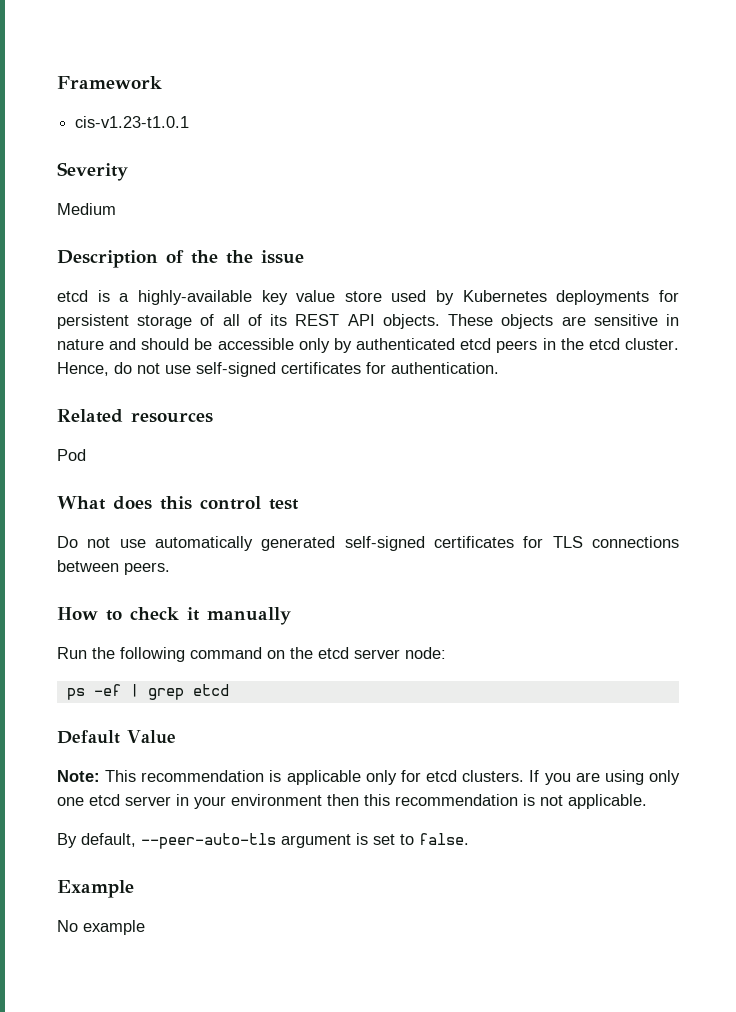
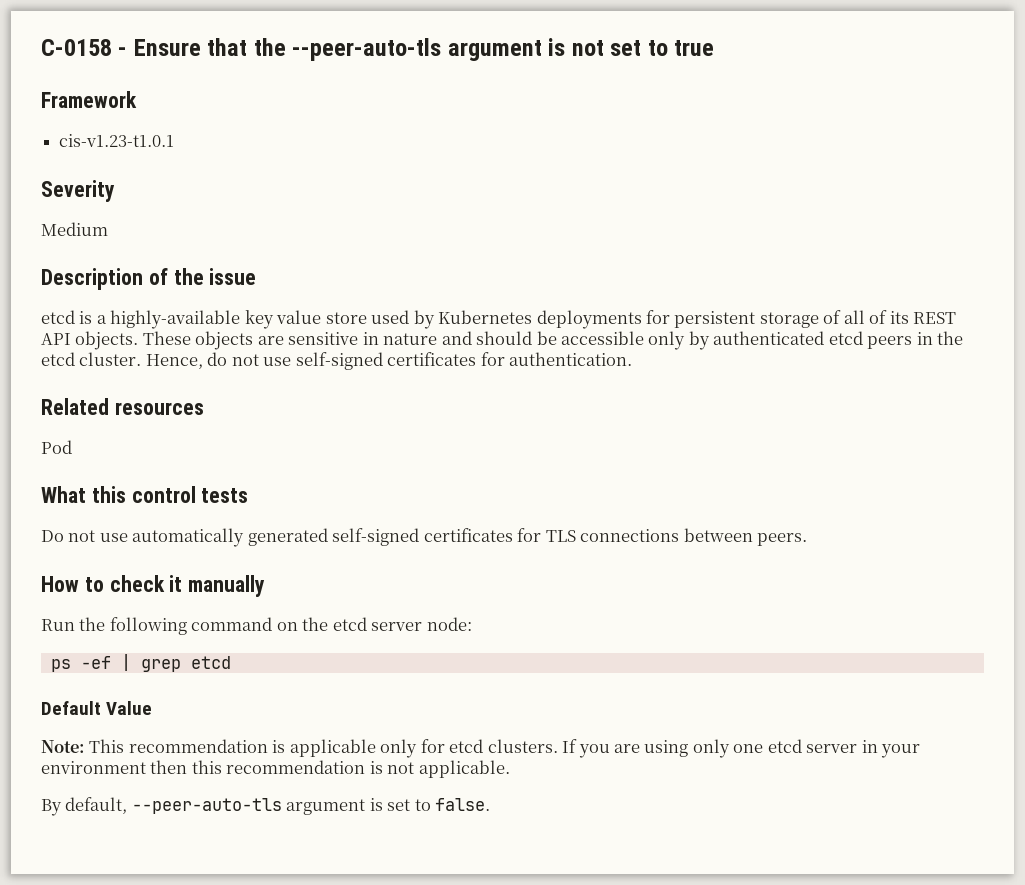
(57, 82) none -> [41,38,715,61] C-0158 - Ensure that the --peer-auto-tls argument is not set to true //
[226,250,253,264] the -> (204, 276) none
[113,496,152,510] does -> (86, 494) none
[269,499,299,510] test -> [201,488,249,503] tests
[57,880,134,898] [57,920,145,935] // Example // No example -> (491, 804) none

